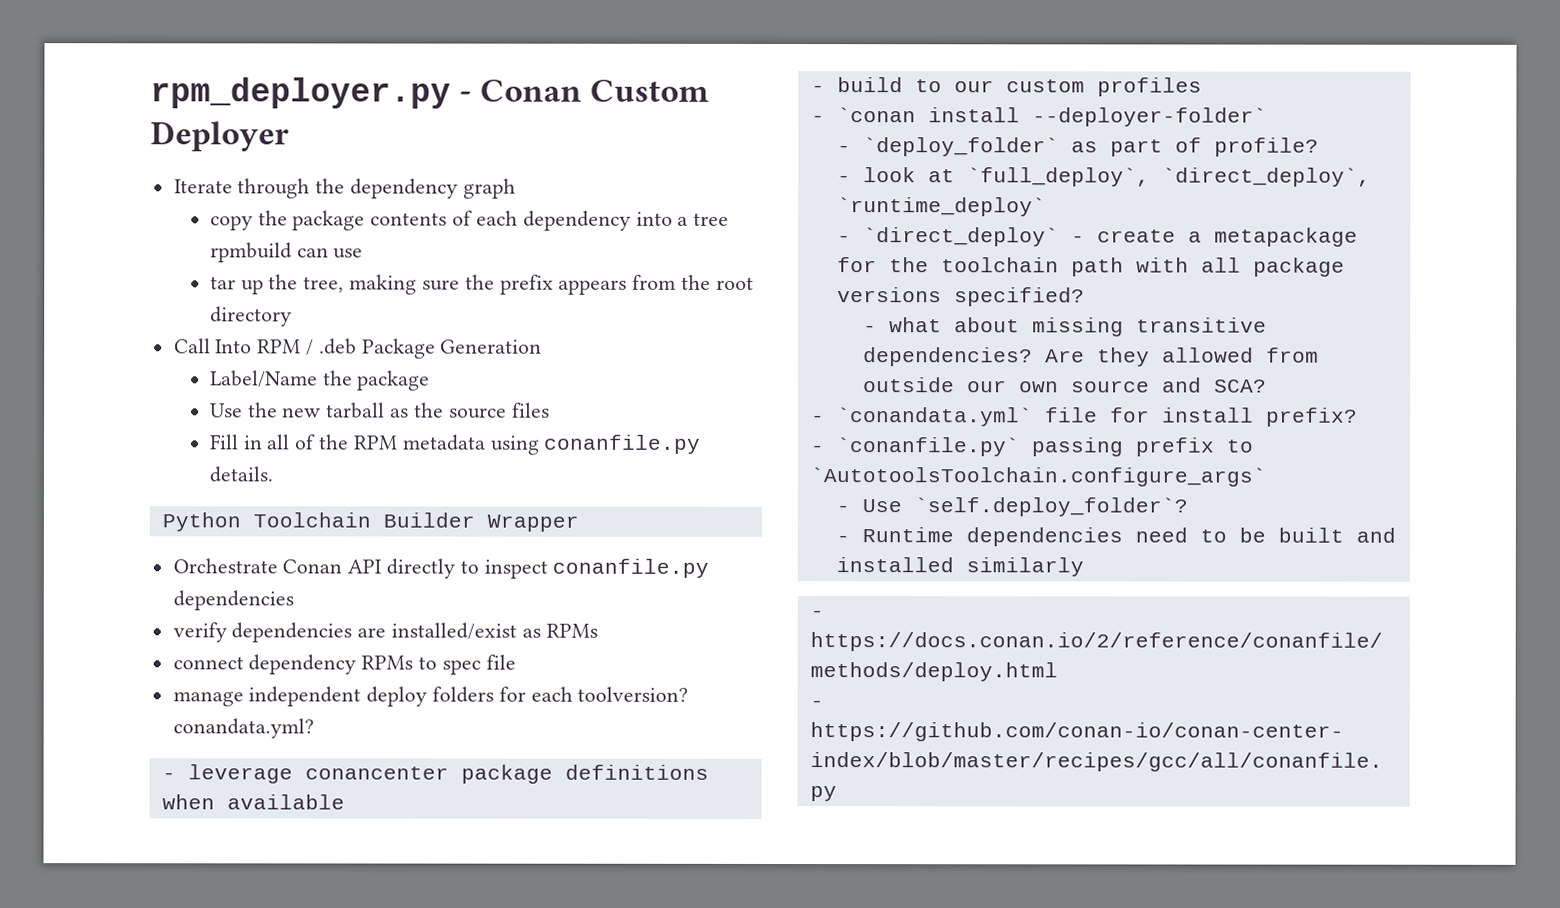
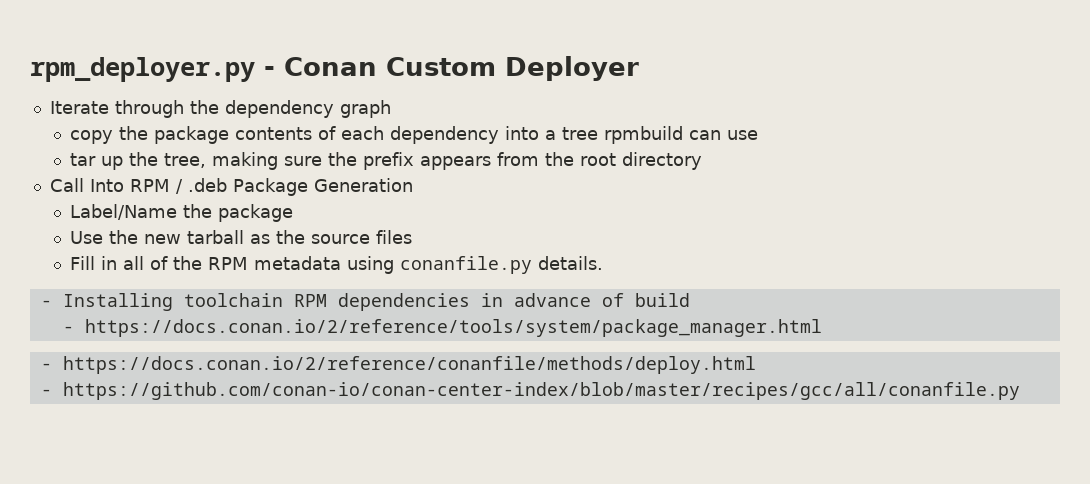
[161,512,579,532] [172,558,710,579] [172,590,294,611] [172,622,598,643] [172,654,516,675] [172,686,689,707] [172,718,314,739] [161,764,709,784] [161,794,345,810] [810,77,1202,97] [810,107,1267,127] [836,137,1319,157] [836,167,1371,187] [836,197,1046,217] [836,227,1358,247] [836,257,1345,277] [836,287,1085,307] [862,317,1267,337] [862,347,1319,367] [862,377,1267,393] [810,407,1358,427] [810,437,1254,457] [809,467,1266,487] [835,497,1188,517] [835,527,1396,547] [835,557,1084,577] Python Toolchain Builder Wrapper // Orchestrate Conan API directly to inspect conanfile.py dependencies // verify dependencies are installed/exist as RPMs // connect dependency RPMs to spec file // manage independent deploy folders for each toolversion? conandata.yml? // - leverage conancenter package definitions when available // - build to our custom profiles // - `conan install --deployer-folder` // - `deploy_folder` as part of profile? // - look at `full_deploy`, `direct_deploy`, `runtime_deploy` // - `direct_deploy` - create a metapackage for the toolchain path with all package versions specified? // - what about missing transitive dependencies? Are they allowed from outside our own source and SCA? // - `conandata.yml` file for install prefix? // - `conanfile.py` passing prefix to `AutotoolsToolchain.configure_args` // - Use `self.deploy_folder`? // - Runtime dependencies need to be built and installed similarly -> [40,293,690,311] [62,319,822,337] - Installing toolchain RPM dependencies in advance of build // - https://docs.conan.io/2/reference/tools/system/package_manager.html

